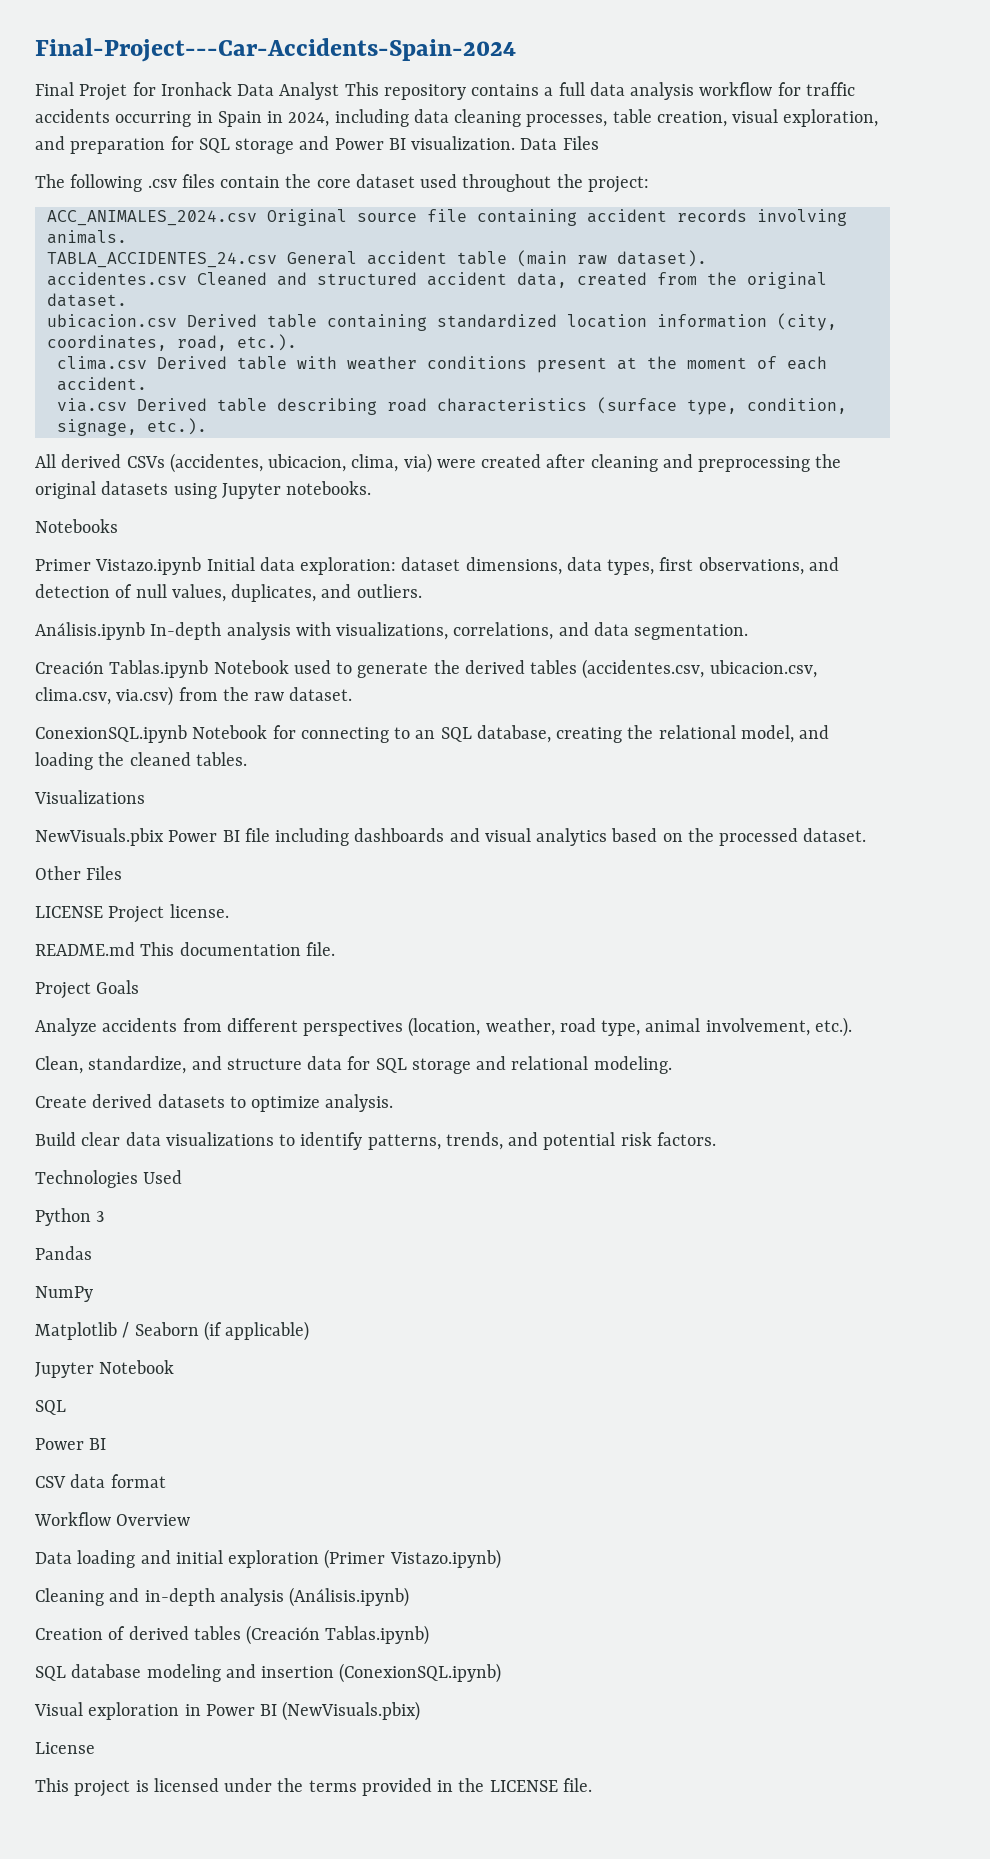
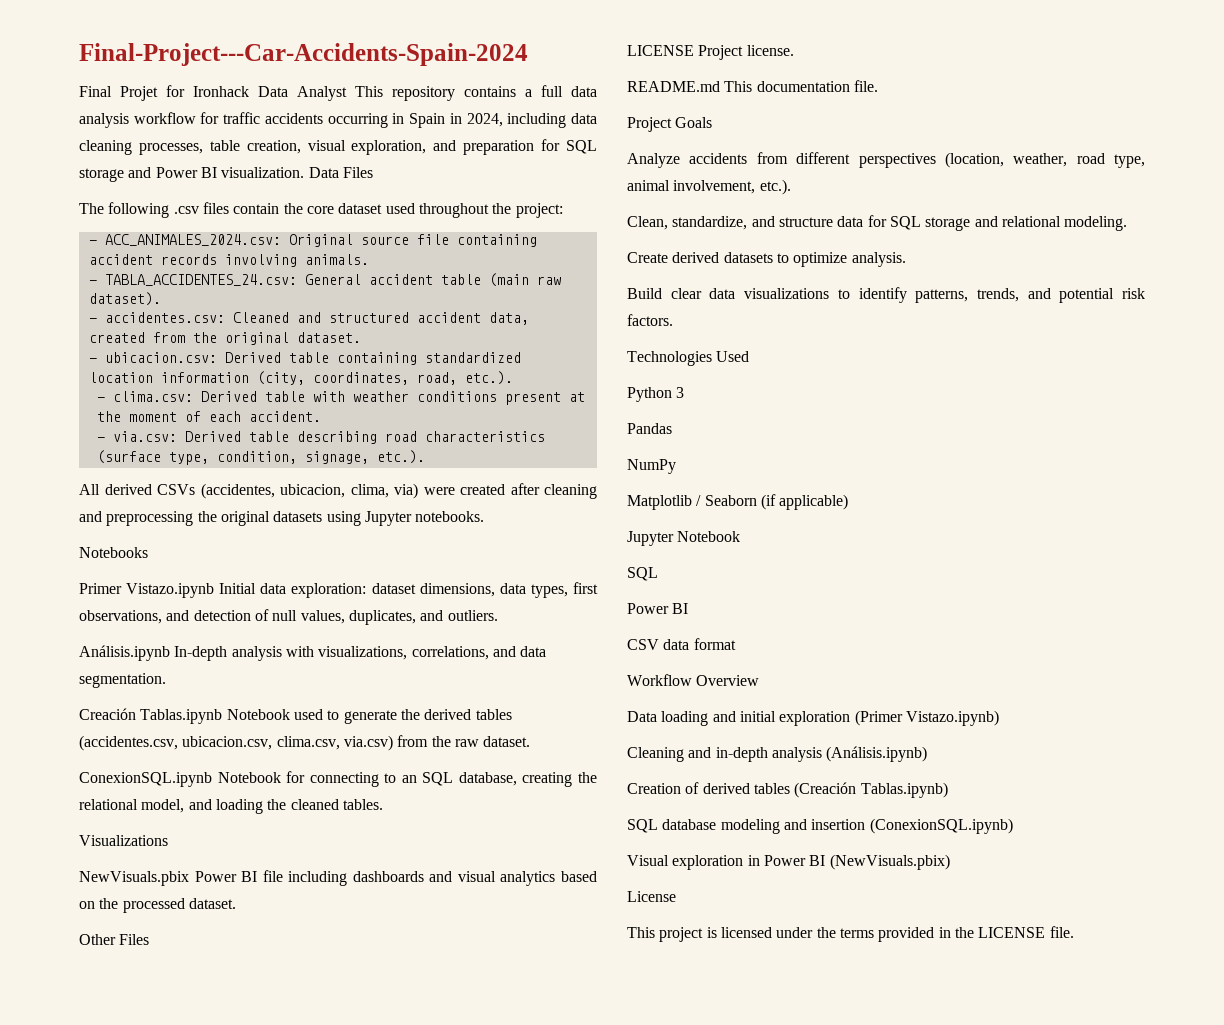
[46,210,257,226] ACC_ANIMALES_2024.csv -> [88,234,281,246] - ACC_ANIMALES_2024.csv:
[46,252,277,268] TABLA_ACCIDENTES_24.csv -> [88,274,297,286] - TABLA_ACCIDENTES_24.csv:
[46,272,187,286] accidentes.csv -> [88,312,225,323] - accidentes.csv:
[46,314,177,328] ubicacion.csv -> [88,352,217,363] - ubicacion.csv:
[56,356,147,370] clima.csv -> [96,391,193,402] - clima.csv:
[56,398,127,412] via.csv -> [96,431,177,442] - via.csv:

